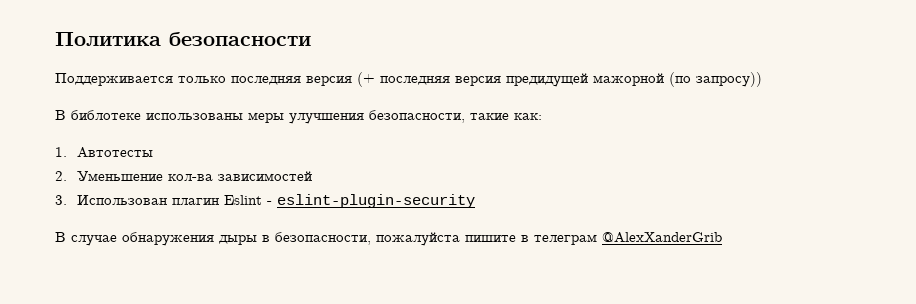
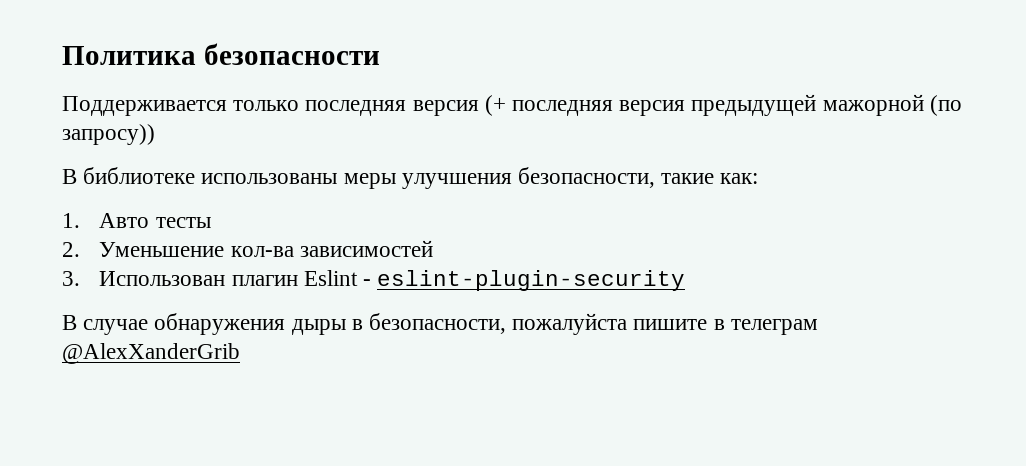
[506,73,588,87] предидущей -> [691,94,817,116] предыдущей
[71,110,141,120] библотеке -> [83,167,196,184] библиотеке
[76,147,153,158] Автотесты -> [99,213,211,228] Авто тесты

